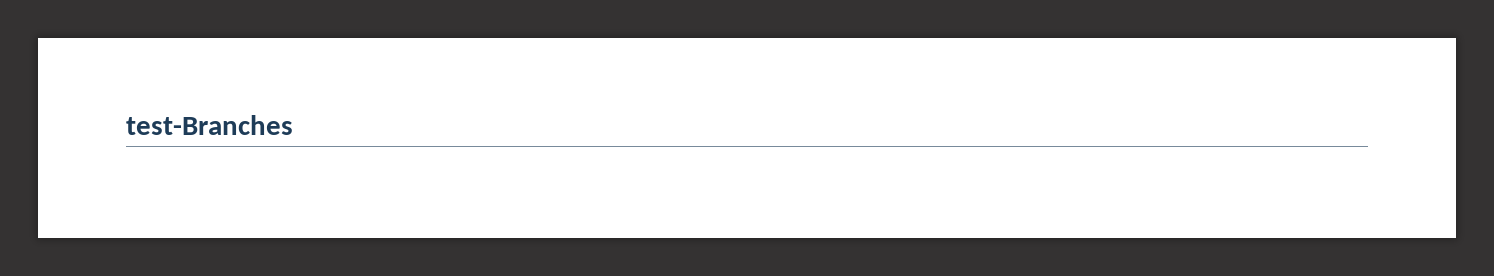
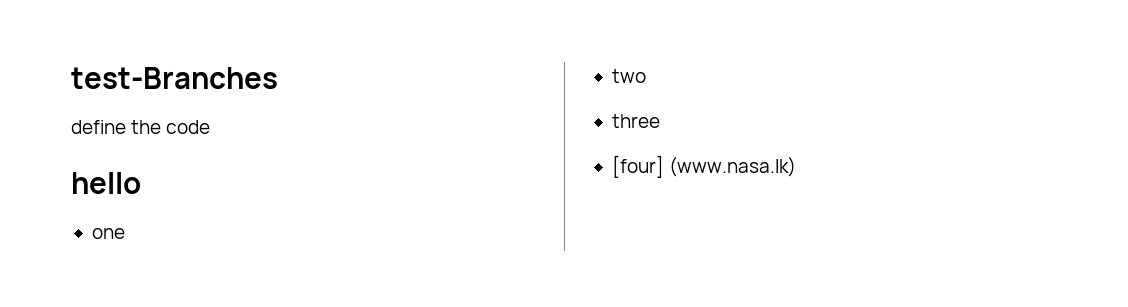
(293, 125) none -> [71,120,211,134] [71,172,141,194] [91,228,125,239] [611,69,646,83] [611,114,660,128] [611,155,797,178] // define the code // hello // one // two // three // [four] (www.nasa.lk)

